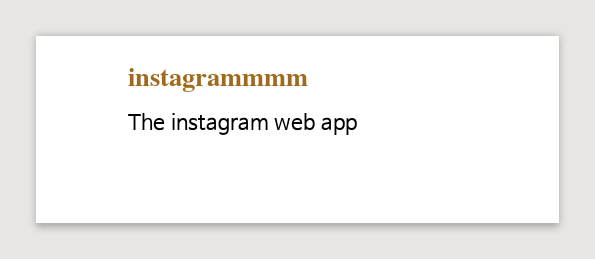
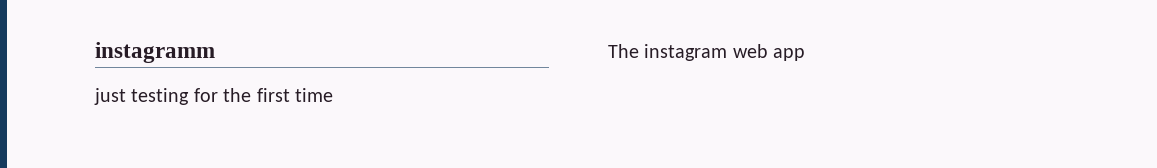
[128,68,308,92] instagrammmm -> [95,42,215,63] [94,88,333,105] instagramm // just testing for the first time

